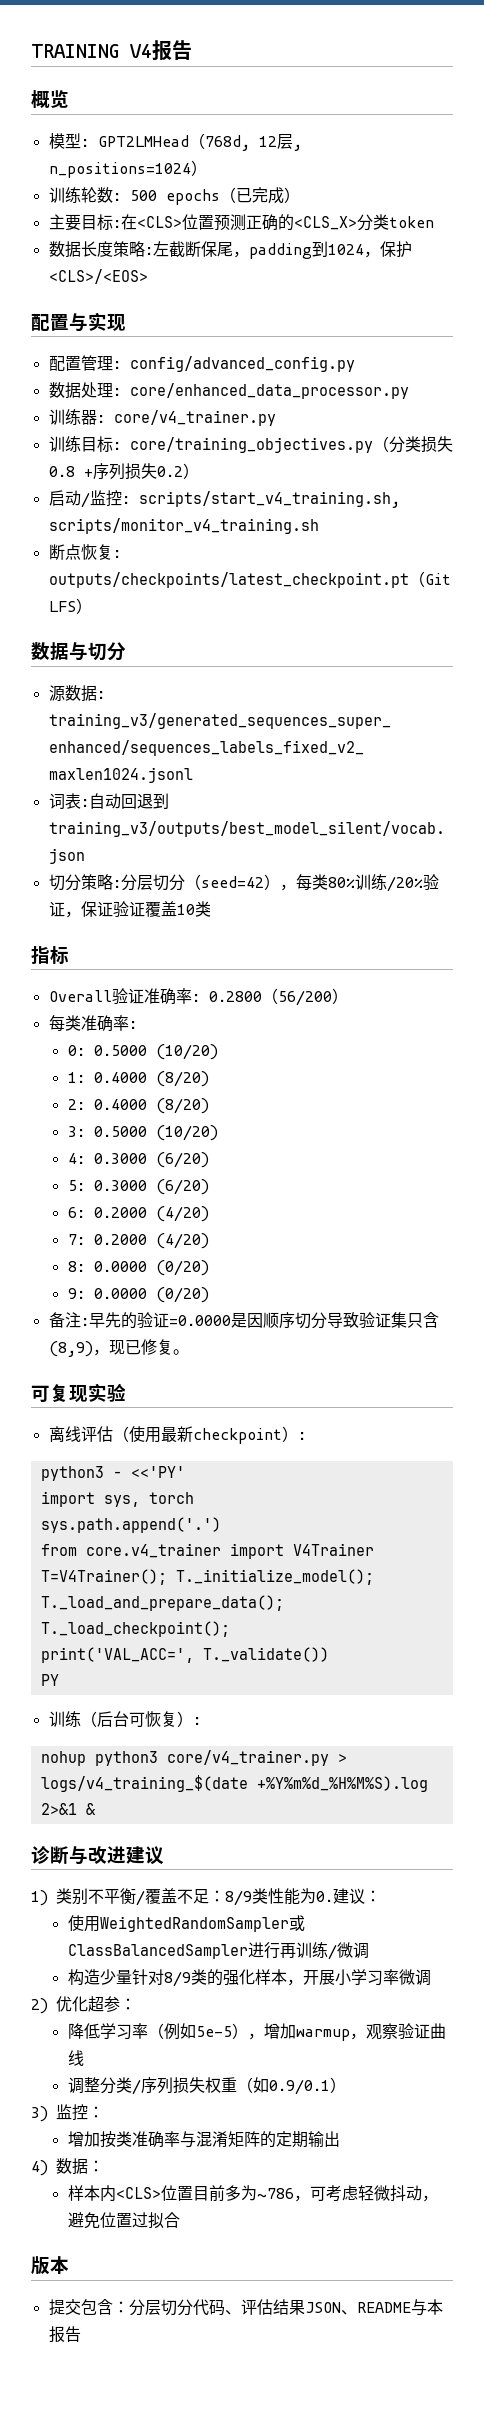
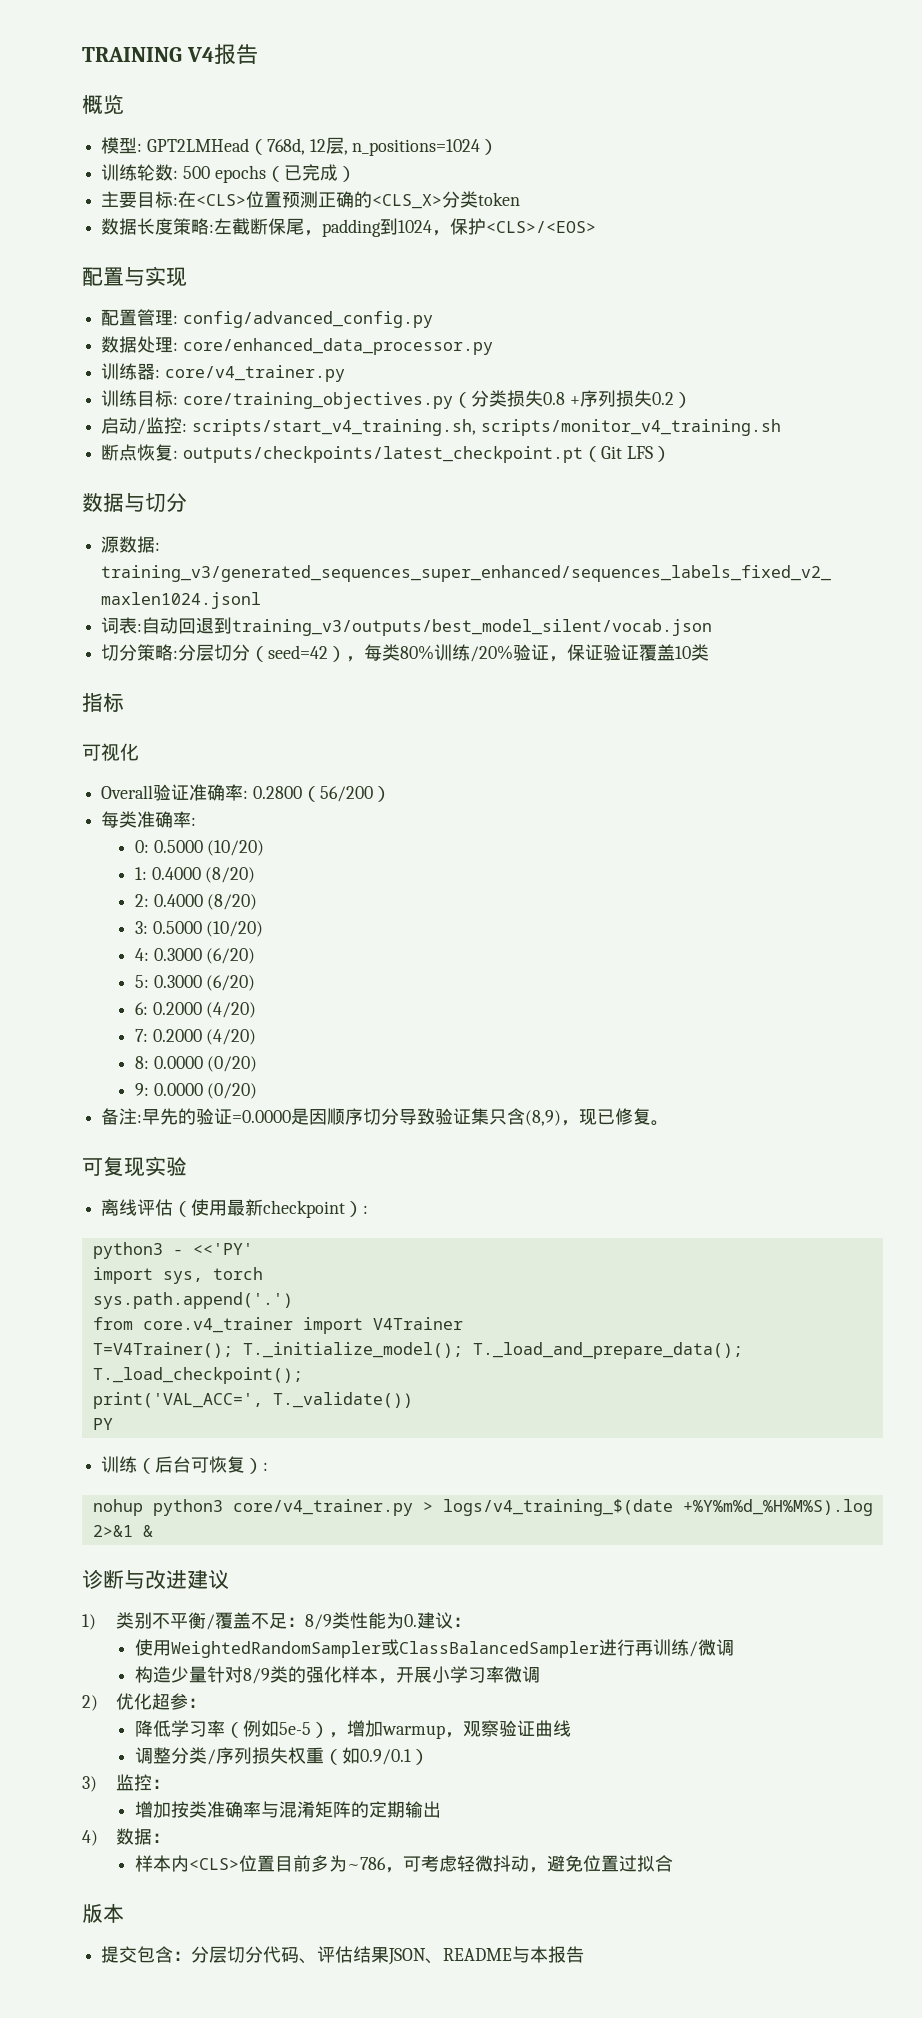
(69, 955) none -> [82,743,139,761] // 可视化

